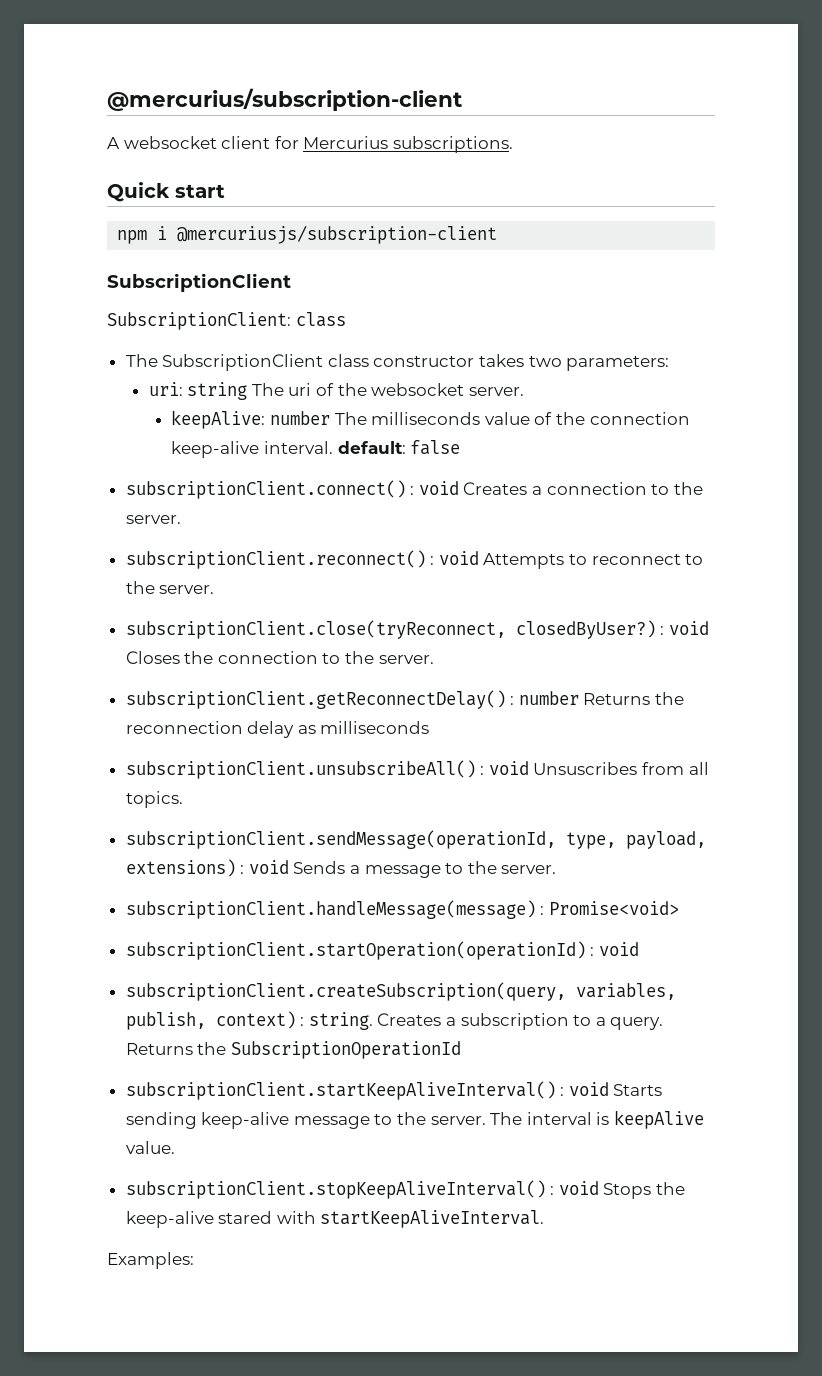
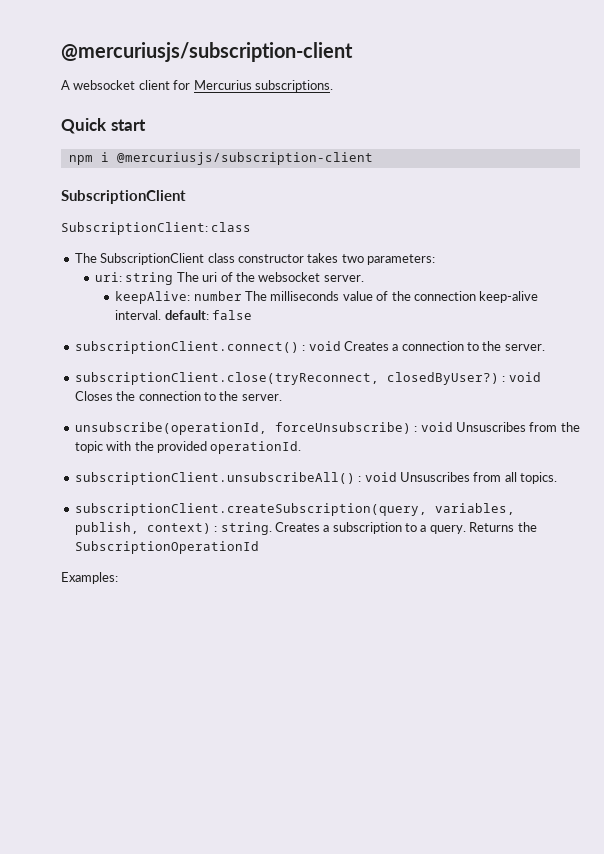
[107,88,462,111] @mercurius/subscription-client -> [61,42,353,62] @mercuriusjs/subscription-client
[125,550,704,569] [125,581,215,594] // subscriptionClient.reconnect() : void Attempts to reconnect to the server. -> (545, 347) none
[125,690,685,709] [125,721,430,738] subscriptionClient.getReconnectDelay() : number Returns the reconnection delay as milliseconds -> [74,422,580,435] [74,441,302,454] unsubscribe(operationId, forceUnsubscribe) : void Unsuscribes from the topic with the provided operationId.
[125,830,706,849] [125,859,557,878] [125,900,679,919] [125,941,639,960] // subscriptionClient.sendMessage(operationId, type, payload, extensions) : void Sends a message to the server. // subscriptionClient.handleMessage(message) : Promise<void> // subscriptionClient.startOperation(operationId) : void -> (557, 478) none
[125,1081,663,1100] [125,1110,705,1129] [125,1141,175,1154] [125,1180,686,1199] [125,1210,545,1228] // subscriptionClient.startKeepAliveInterval() : void Starts sending keep-alive message to the server. The interval is keepAlive value. // subscriptionClient.stopKeepAliveInterval() : void Stops the keep-alive stared with startKeepAliveInterval. -> (259, 547) none

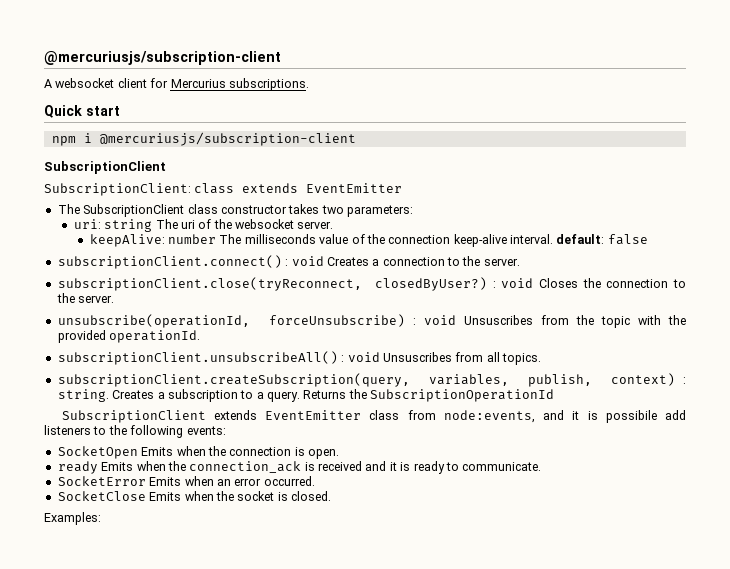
(252, 227) none -> [242,183,403,193] extends EventEmitter
(259, 547) none -> [61,410,686,423] [44,425,226,438] [57,446,339,459] [57,461,542,474] [57,476,315,486] [57,491,331,501] // SubscriptionClient extends EventEmitter class from node:events, and it is possibile add listeners to the following events: // SocketOpen Emits when the connection is open. // ready Emits when the connection_ack is received and it is ready to communicate. // SocketError Emits when an error occurred. // SocketClose Emits when the socket is closed.

